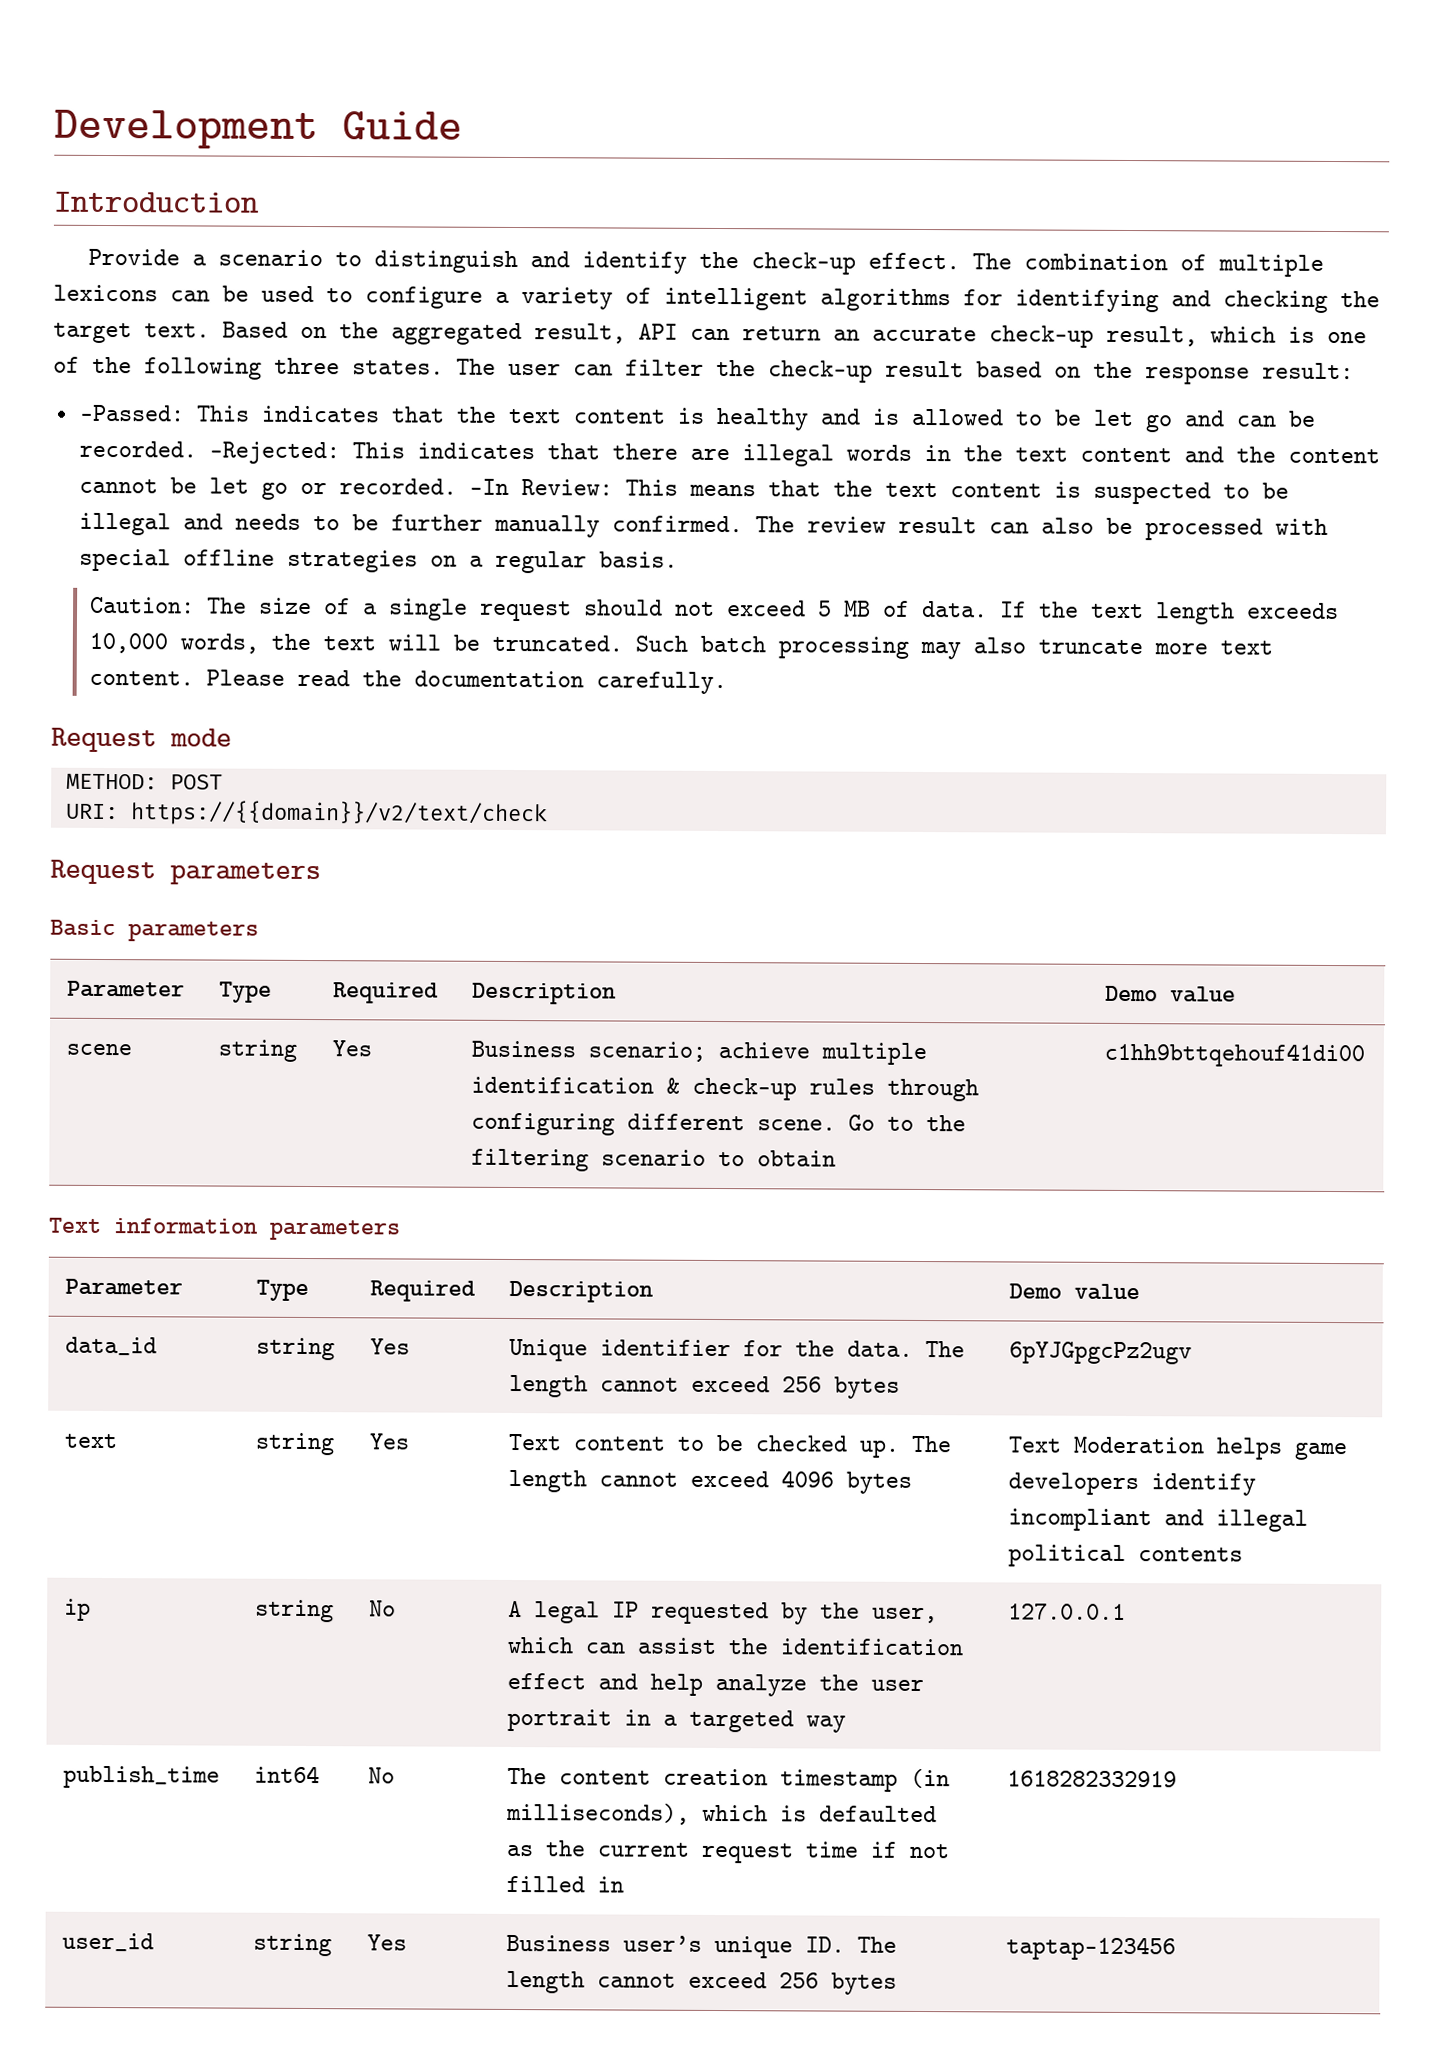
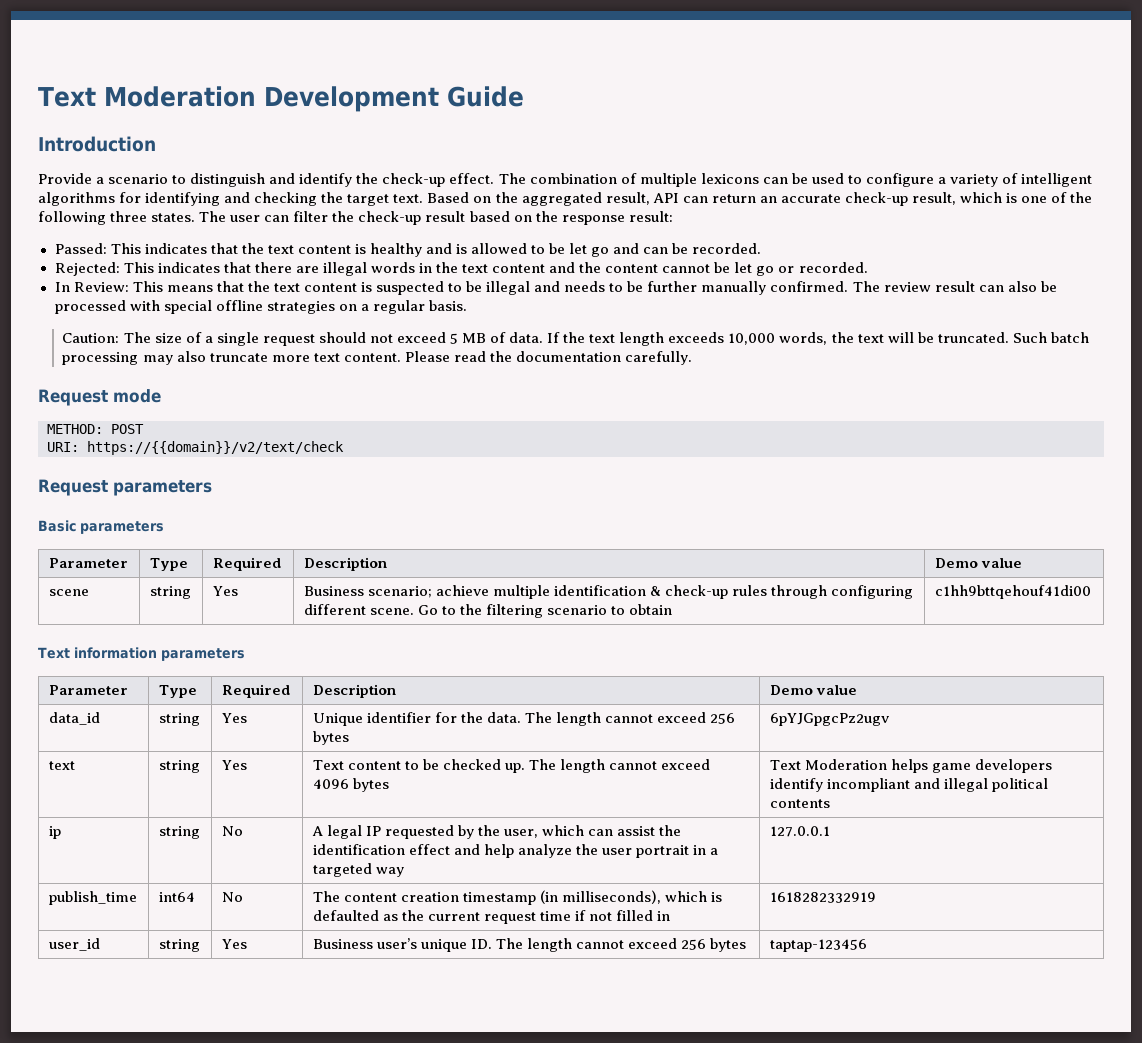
(54, 129) none -> [38,86,256,107] Text Moderation
[78,404,185,422] -Passed: -> [54,243,107,254] Passed:
[208,441,340,465] -Rejected: -> [54,262,120,276] // Rejected:
[468,478,509,495] -In -> [54,282,70,292] // In

